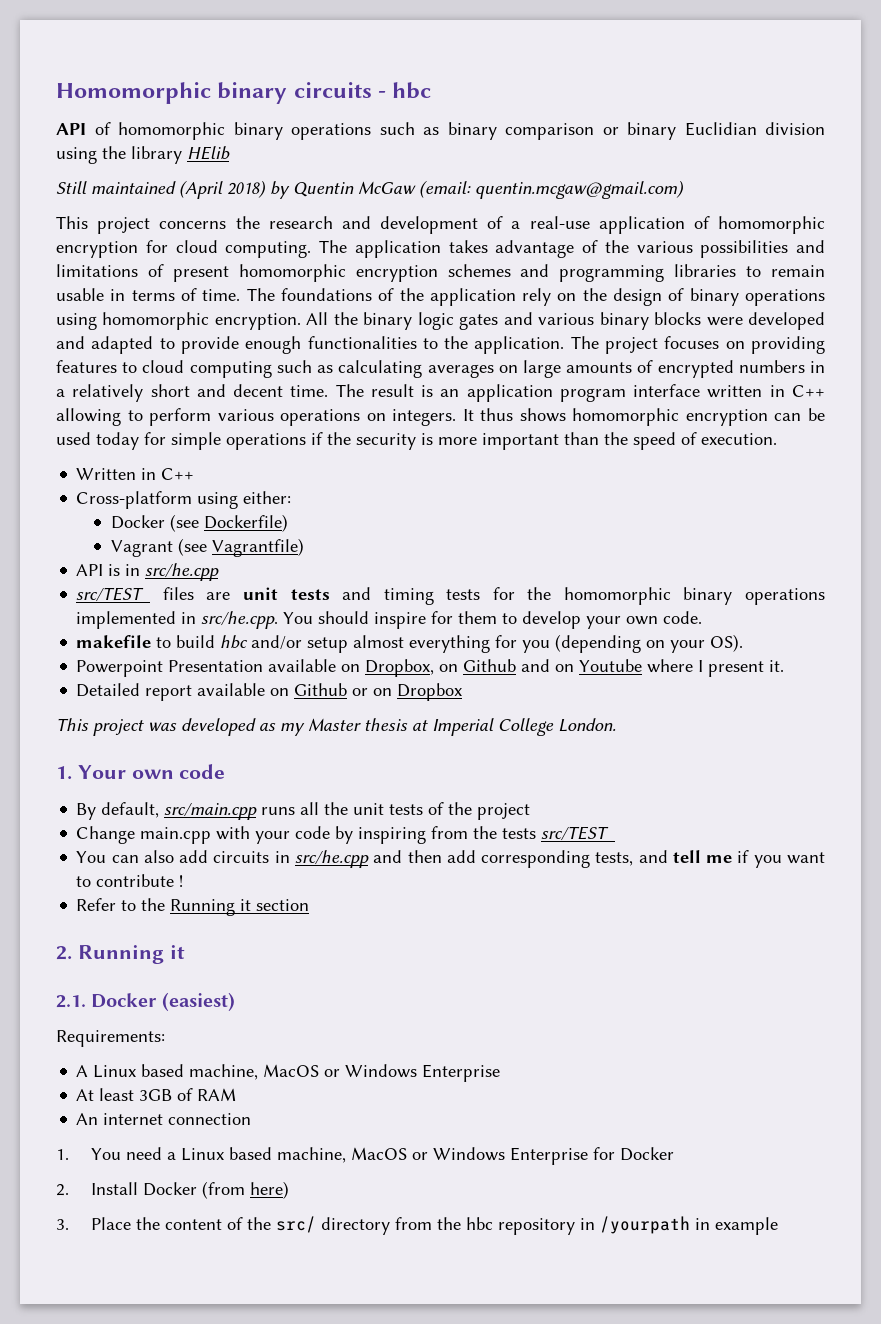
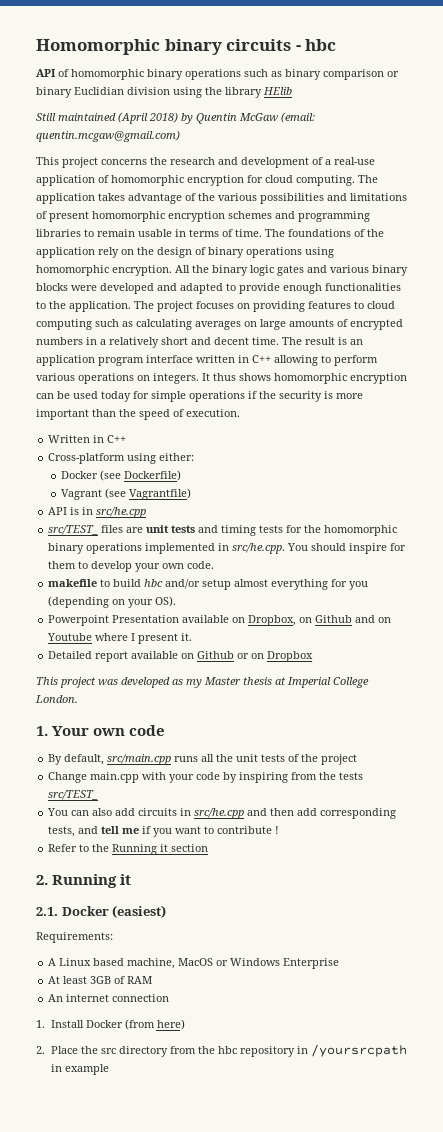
[90,1147,674,1165] [56,1184,69,1196] You need a Linux based machine, MacOS or Windows Enterprise for Docker // 2. -> (45, 1024) none
[56,1219,69,1230] 3. -> [36,1046,45,1054] 2.
[164,1216,316,1233] content of the src/ -> [100,1048,116,1054] src
[599,1216,690,1234] /yourpath -> [310,1044,407,1057] /yoursrcpath

